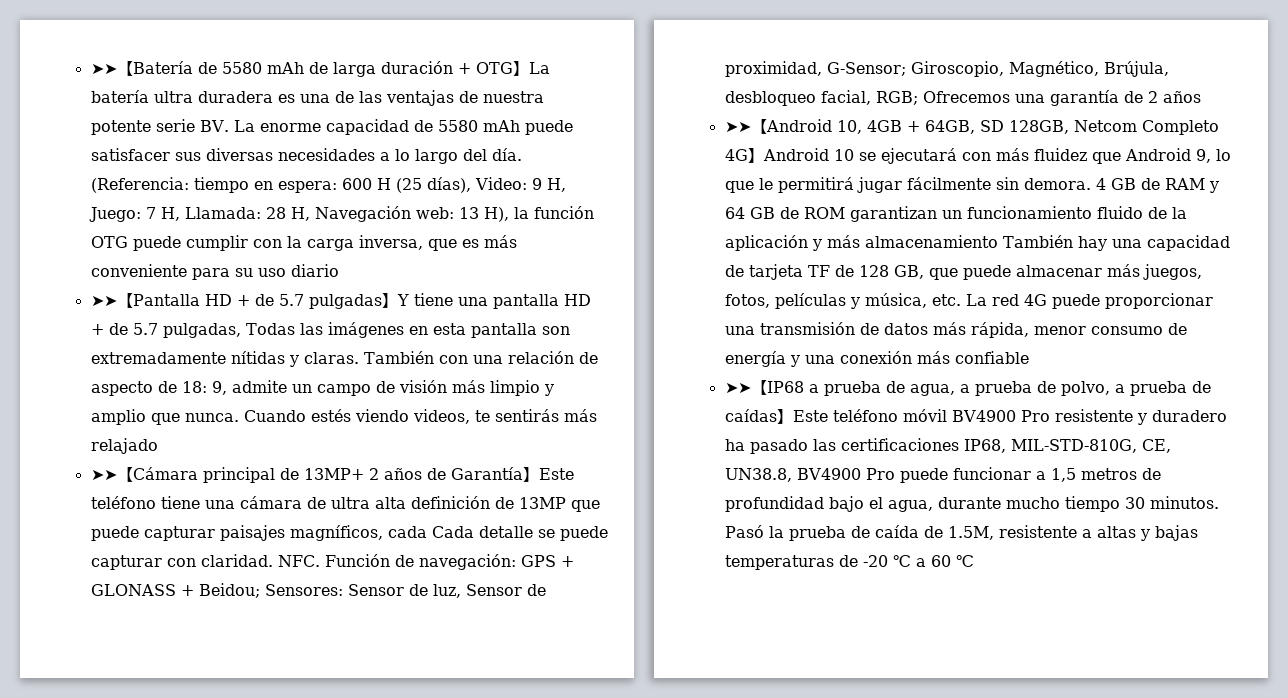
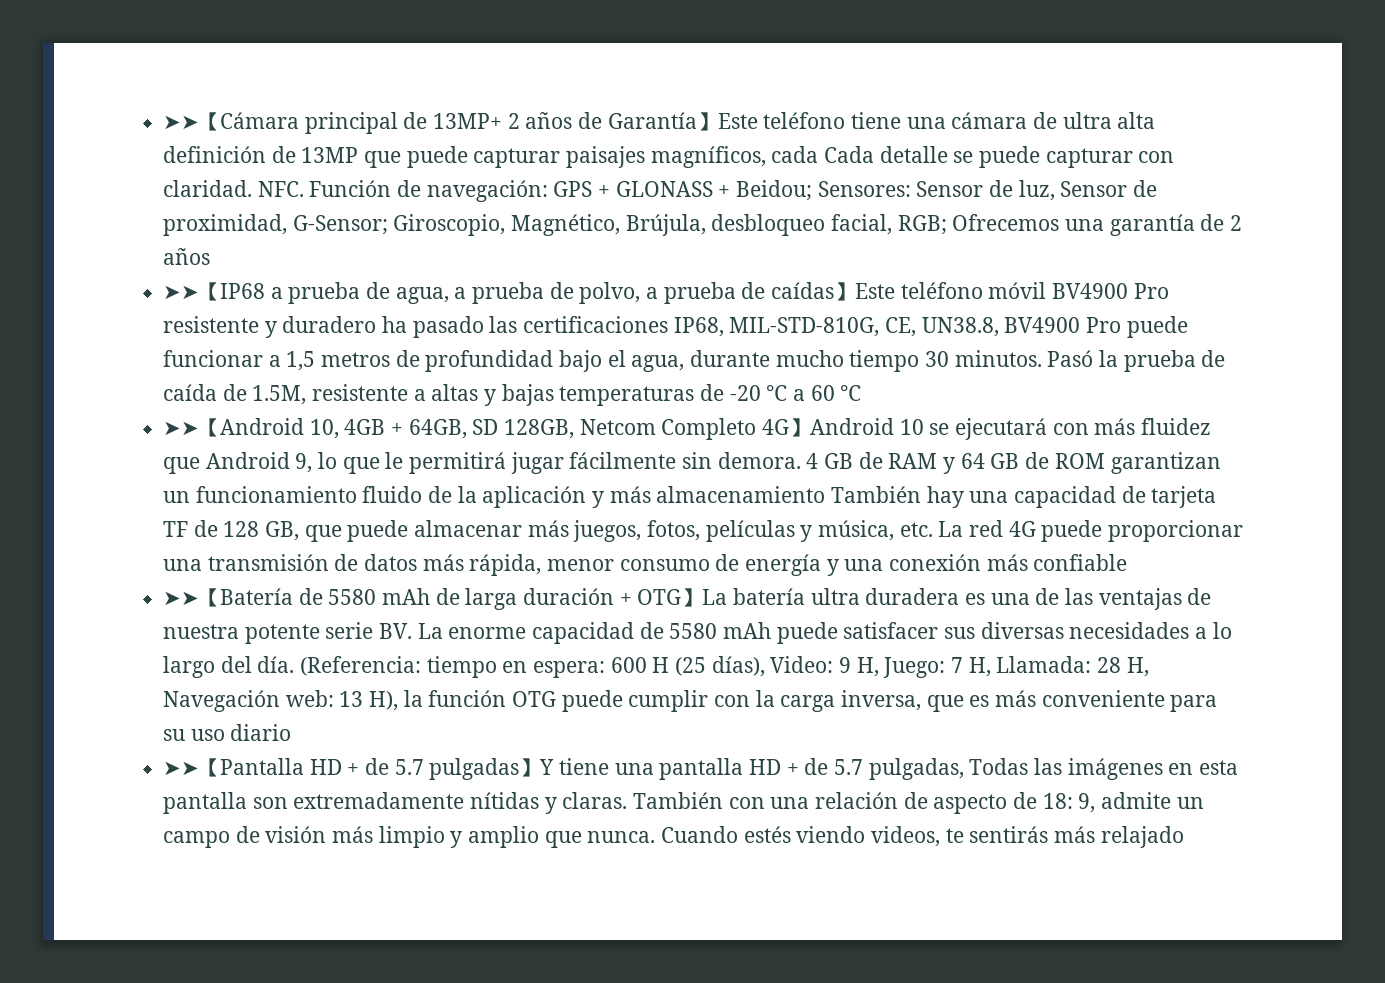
[90,61,133,76] ➤➤【 -> [163,112,1156,134] [163,146,1175,168] [163,180,1158,202] [163,214,1243,236] [163,248,211,265] [163,282,1169,304] [163,316,1188,338] [163,350,1226,372] [163,384,862,406] [163,418,1212,440] [163,452,1221,474] [163,486,1217,508] [163,520,1244,542] [163,554,1128,576] [163,588,221,607] ➤➤【Cámara principal de 13MP+ 2 años de Garantía】Este teléfono tiene una cámara de ultra alta definición de 13MP que puede capturar paisajes magníficos, cada Cada detalle se puede capturar con claridad. NFC. Función de navegación: GPS + GLONASS + Beidou; Sensores: Sensor de luz, Sensor de proximidad, G-Sensor; Giroscopio, Magnético, Brújula, desbloqueo facial, RGB; Ofrecemos una garantía de 2 años // ➤➤【IP68 a prueba de agua, a prueba de polvo, a prueba de caídas】Este teléfono móvil BV4900 Pro resistente y duradero ha pasado las certificaciones IP68, MIL-STD-810G, CE, UN38.8, BV4900 Pro puede funcionar a 1,5 metros de profundidad bajo el agua, durante mucho tiempo 30 minutos. Pasó la prueba de caída de 1.5M, resistente a altas y bajas temperaturas de -20 ℃ a 60 ℃ // ➤➤【Android 10, 4GB + 64GB, SD 128GB, Netcom Completo 4G】Android 10 se ejecutará con más fluidez que Android 9, lo que le permitirá jugar fácilmente sin demora. 4 GB de RAM y 64 GB de ROM garantizan un funcionamiento fluido de la aplicación y más almacenamiento También hay una capacidad de tarjeta TF de 128 GB, que puede almacenar más juegos, fotos, películas y música, etc. La red 4G puede proporcionar una transmisión de datos más rápida, menor consumo de energía y una conexión más confiable // ➤➤【
[90,467,574,483] [90,496,600,512] [90,525,608,541] [90,554,574,570] [90,583,546,598] [724,61,1169,77] [724,90,1201,106] [724,119,1219,135] [724,148,1231,164] [724,177,1219,193] [724,206,1187,222] [724,235,1230,251] [724,264,1202,280] [724,293,1213,309] [724,322,1187,338] [724,351,1029,367] [724,380,1211,396] [724,409,1227,425] [724,438,1171,454] [724,467,1161,483] [724,496,1219,512] [724,525,1198,541] [724,555,974,570] // ➤➤【Cámara principal de 13MP+ 2 años de Garantía】Este teléfono tiene una cámara de ultra alta definición de 13MP que puede capturar paisajes magníficos, cada Cada detalle se puede capturar con claridad. NFC. Función de navegación: GPS + GLONASS + Beidou; Sensores: Sensor de luz, Sensor de proximidad, G-Sensor; Giroscopio, Magnético, Brújula, desbloqueo facial, RGB; Ofrecemos una garantía de 2 años // ➤➤【Android 10, 4GB + 64GB, SD 128GB, Netcom Completo 4G】Android 10 se ejecutará con más fluidez que Android 9, lo que le permitirá jugar fácilmente sin demora. 4 GB de RAM y 64 GB de ROM garantizan un funcionamiento fluido de la aplicación y más almacenamiento También hay una capacidad de tarjeta TF de 128 GB, que puede almacenar más juegos, fotos, películas y música, etc. La red 4G puede proporcionar una transmisión de datos más rápida, menor consumo de energía y una conexión más confiable // ➤➤【IP68 a prueba de agua, a prueba de polvo, a prueba de caídas】Este teléfono móvil BV4900 Pro resistente y duradero ha pasado las certificaciones IP68, MIL-STD-810G, CE, UN38.8, BV4900 Pro puede funcionar a 1,5 metros de profundidad bajo el agua, durante mucho tiempo 30 minutos. Pasó la prueba de caída de 1.5M, resistente a altas y bajas temperaturas de -20 ℃ a 60 ℃ -> (1184, 837) none

